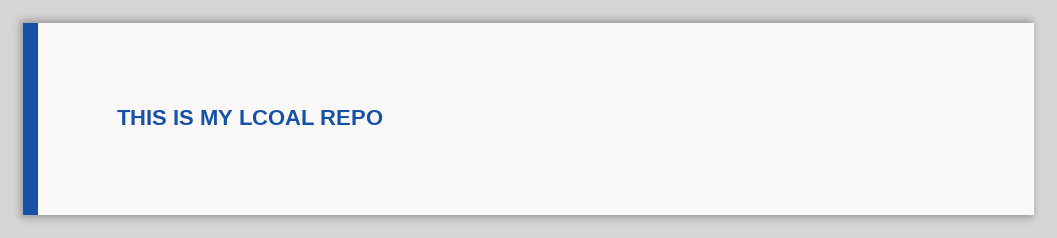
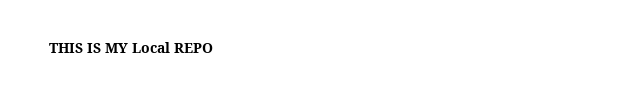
[239,110,314,125] LCOAL -> [132,42,170,53] Local

